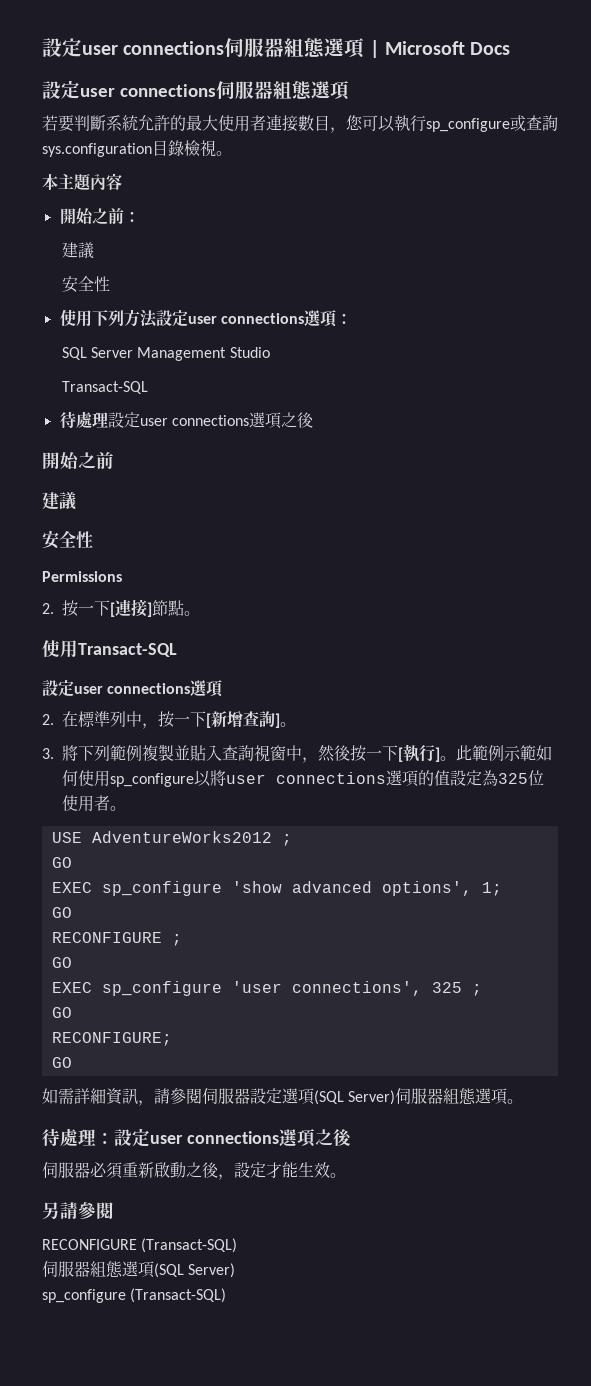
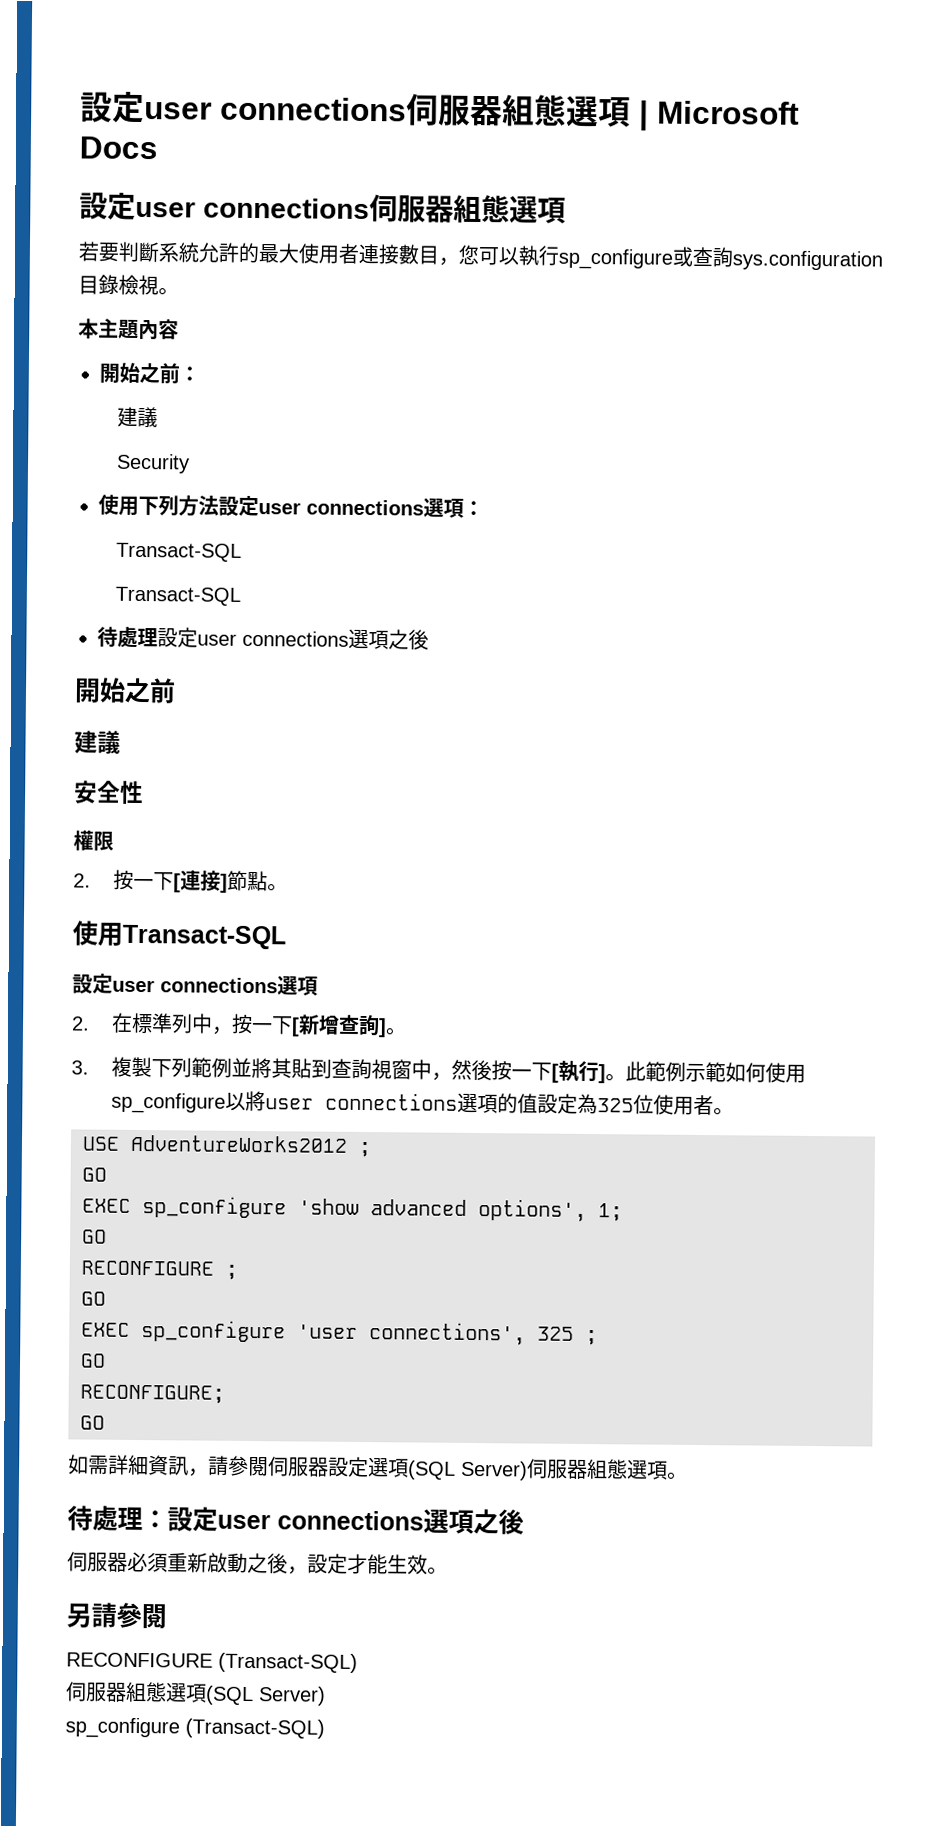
[61,276,110,293] 安全性 -> [115,453,190,474] Security
[61,347,270,361] SQL Server Management Studio -> [115,542,242,562] Transact-SQL
[42,571,122,582] Permissions -> [73,830,114,851] 權限
[62,745,78,761] 將 -> [110,1056,152,1078] 複製
[142,744,222,761] 複製並貼入 -> [230,1057,332,1079] 並將其貼到

